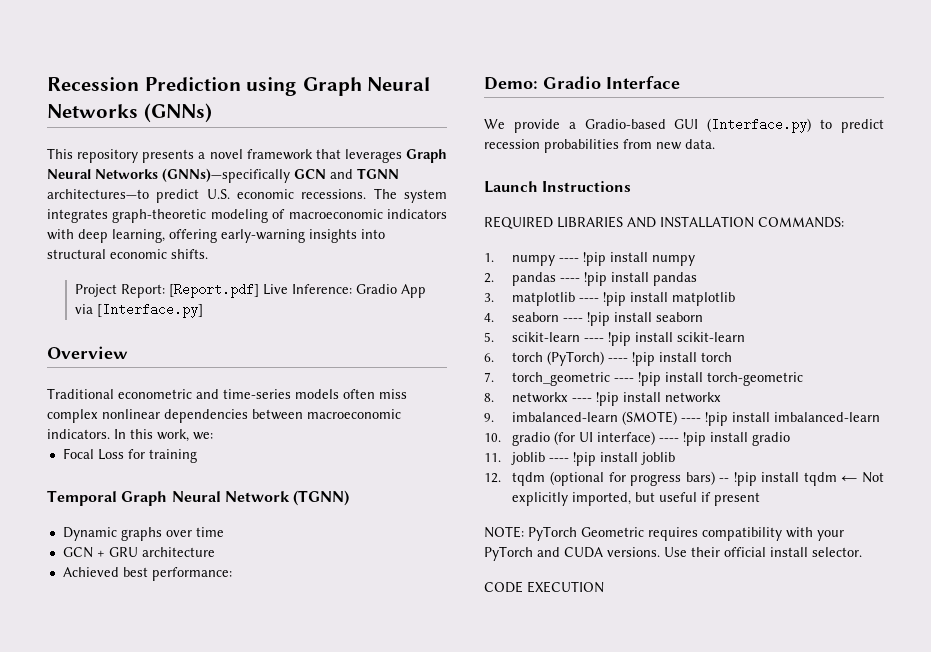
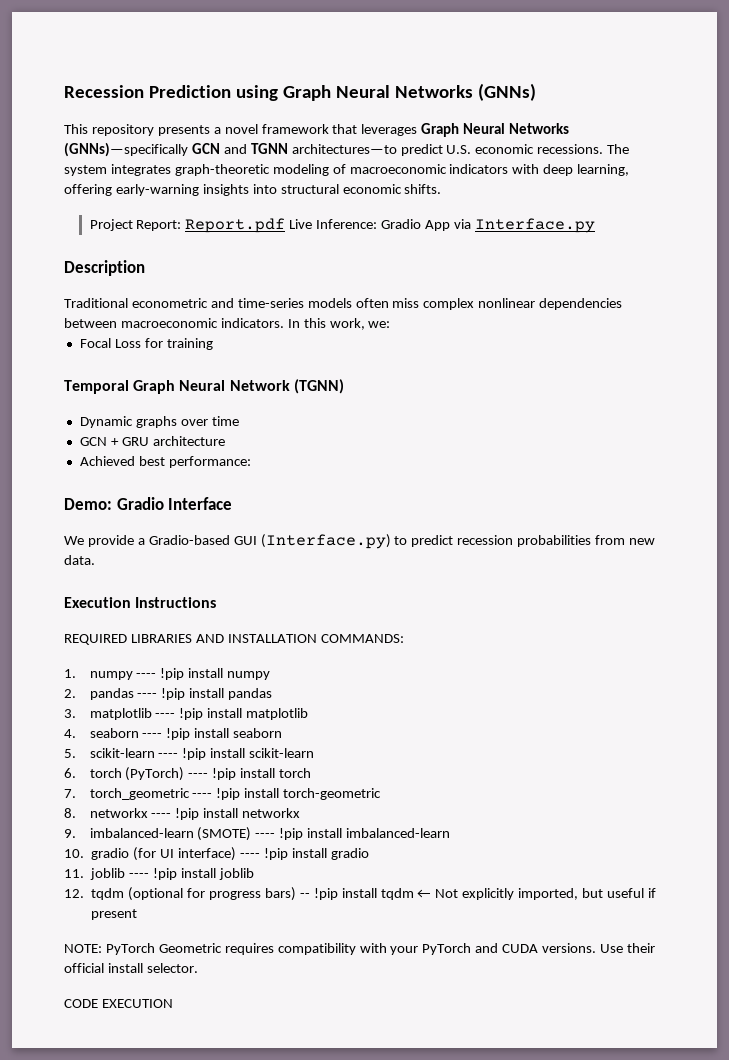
[169,283,260,298] [Report.pdf] -> [185,218,286,233] Report.pdf
[97,303,204,318] [47,346,128,359] [Interface.py] // Overview -> [474,218,595,233] [64,260,145,276] Interface.py // Description
[484,181,538,193] Launch -> [64,597,131,608] Execution

